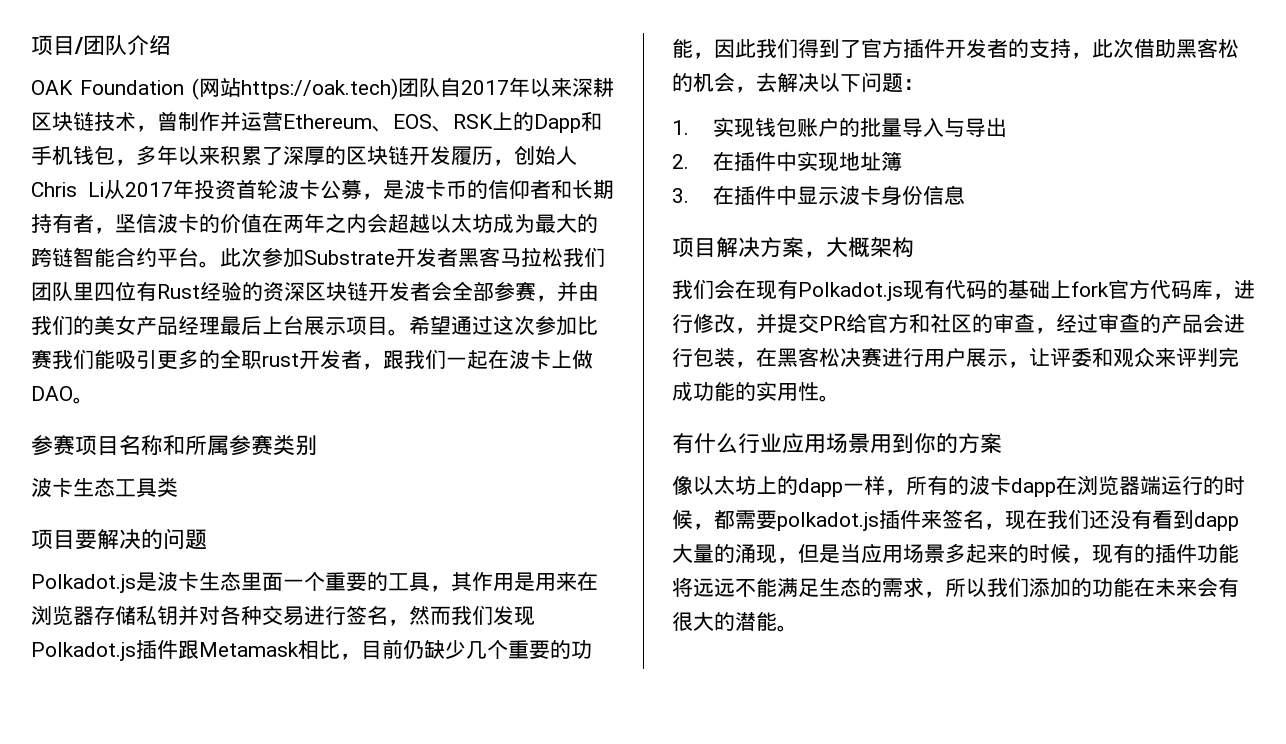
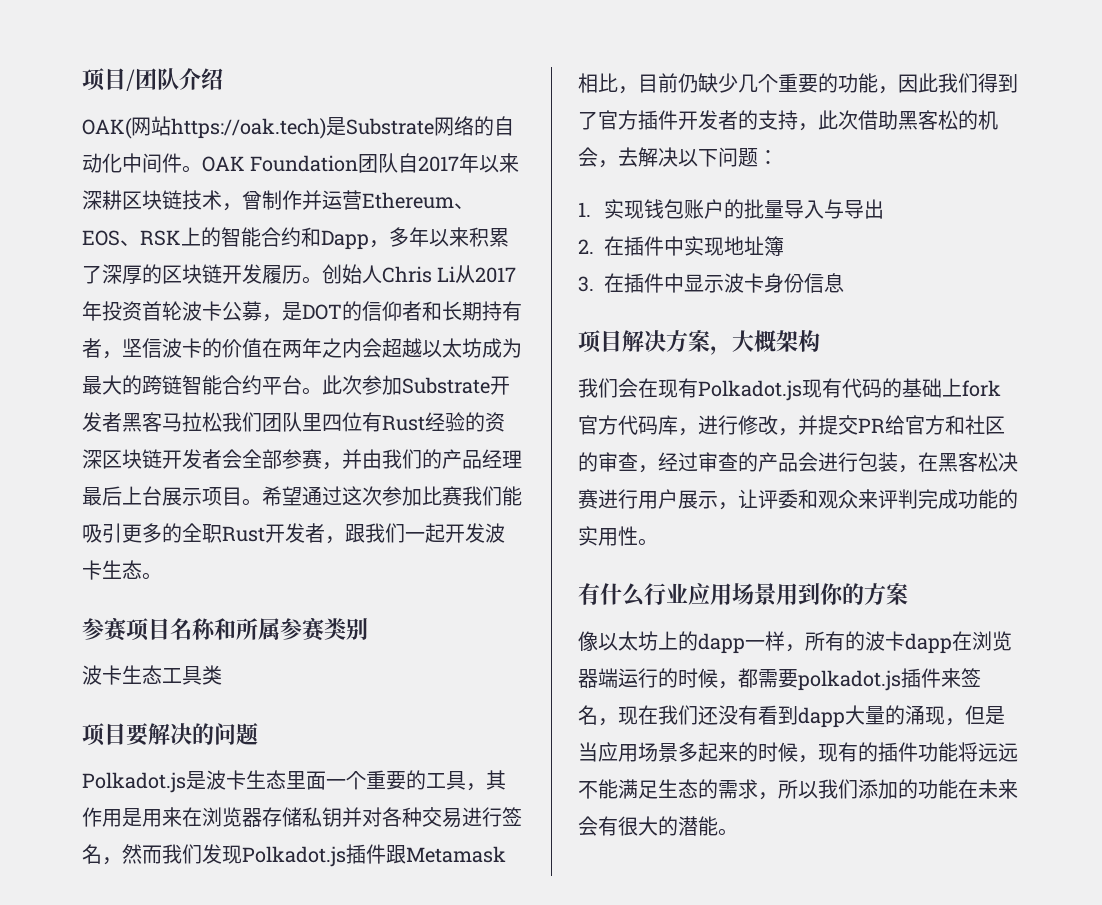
[31,78,398,100] OAK Foundation (网站https://oak.tech) -> [82,116,514,139] [82,153,359,173] OAK(网站https://oak.tech)是Substrate网络的自动化中间件。OAK Foundation
[534,111,602,133] [31,145,115,165] Dapp和手机钱包 -> [221,227,369,250] 智能合约和Dapp
[493,159,514,166] ， -> [302,276,322,284] 。
[404,180,468,199] 波卡币 -> [302,304,342,320] DOT
[94,315,136,335] 美女 -> (442, 459) none
[262,353,299,367] rust -> [222,526,265,542] Rust
[488,349,593,369] [31,386,73,401] 在波卡上做DAO -> [445,523,505,543] [82,560,142,580] 开发波卡生态

